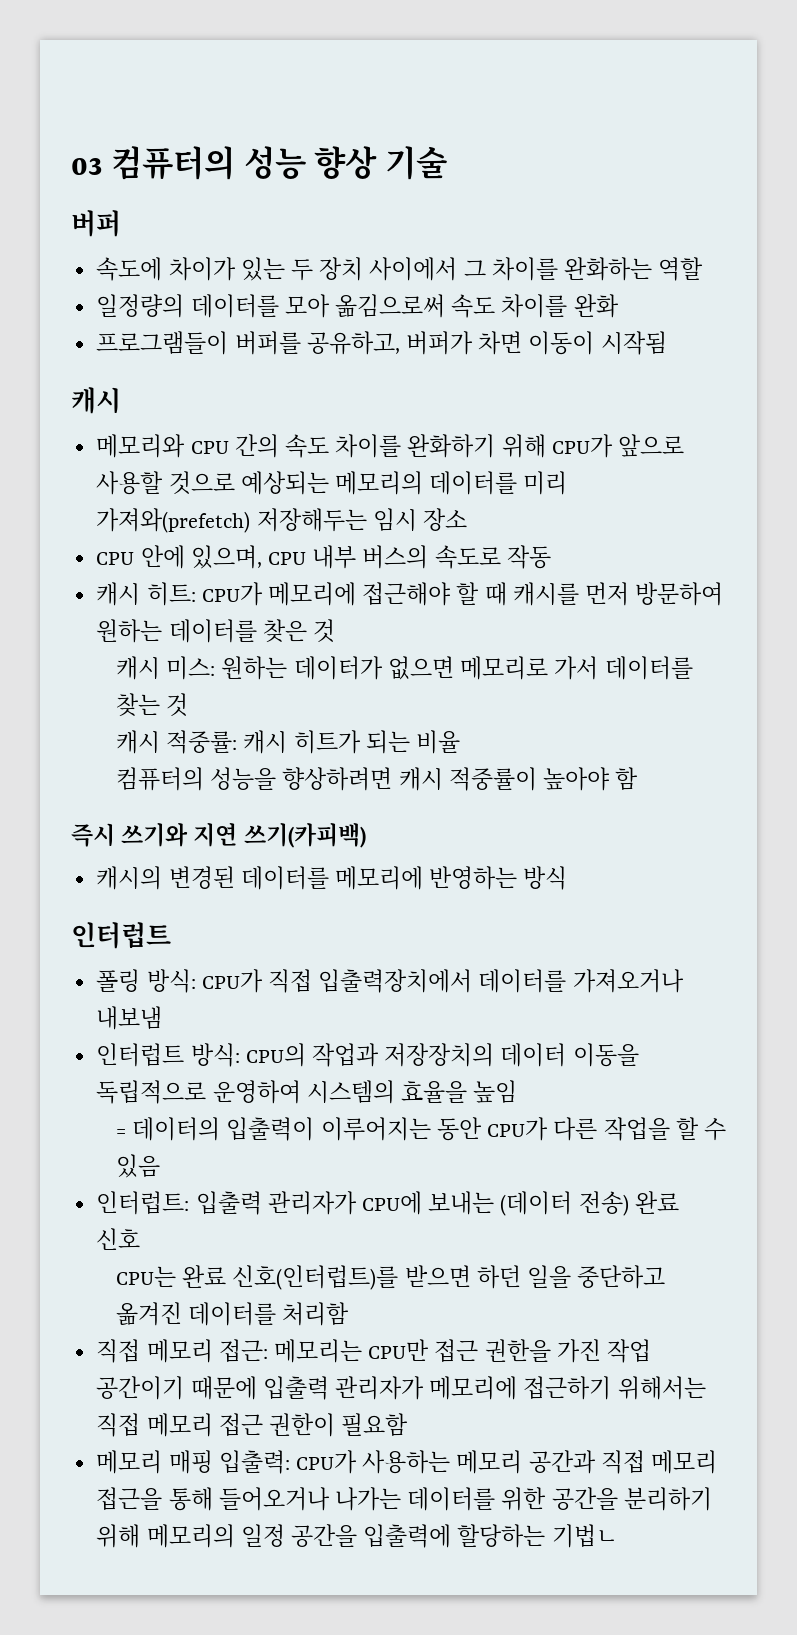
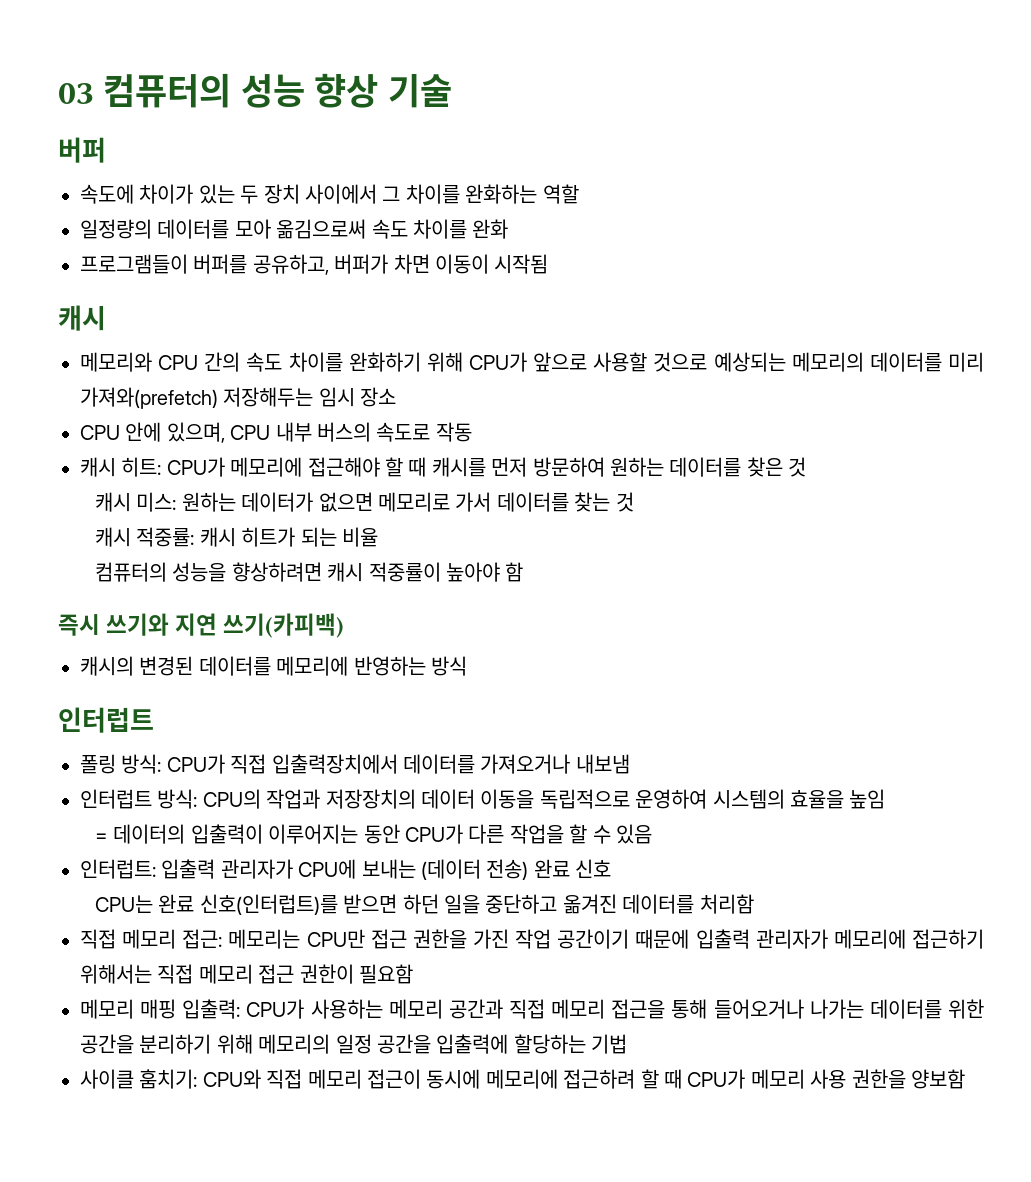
[551,1524,618,1548] 기법ㄴ -> [591,1034,628,1054] [80,1069,965,1089] 기법 // 사이클 훔치기: CPU와 직접 메모리 접근이 동시에 메모리에 접근하려 할 때 CPU가 메모리 사용 권한을 양보함

